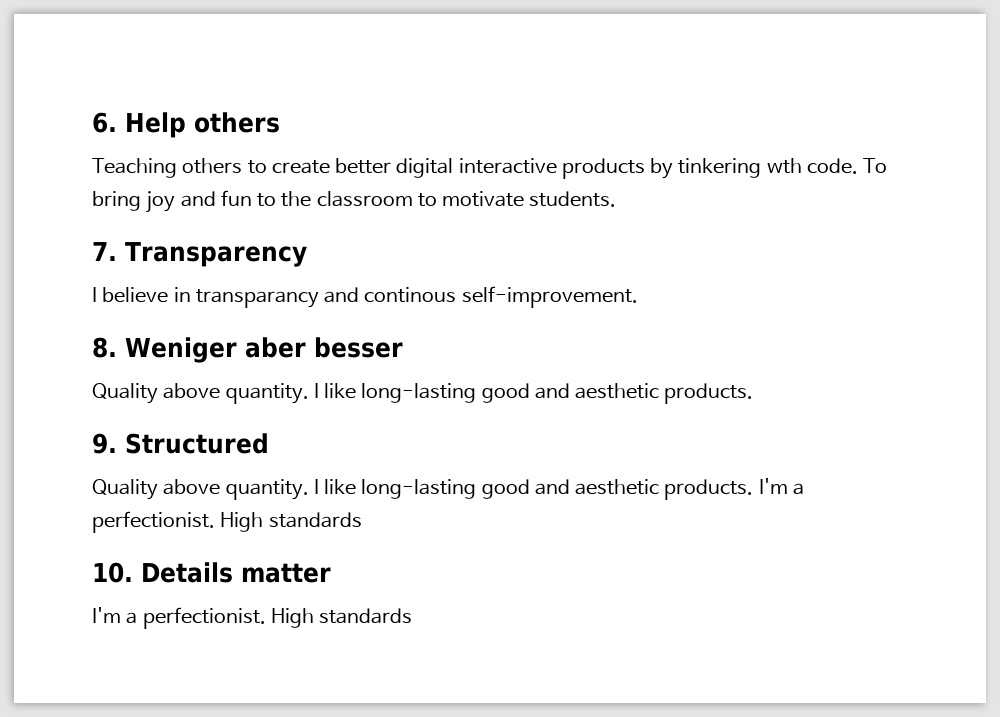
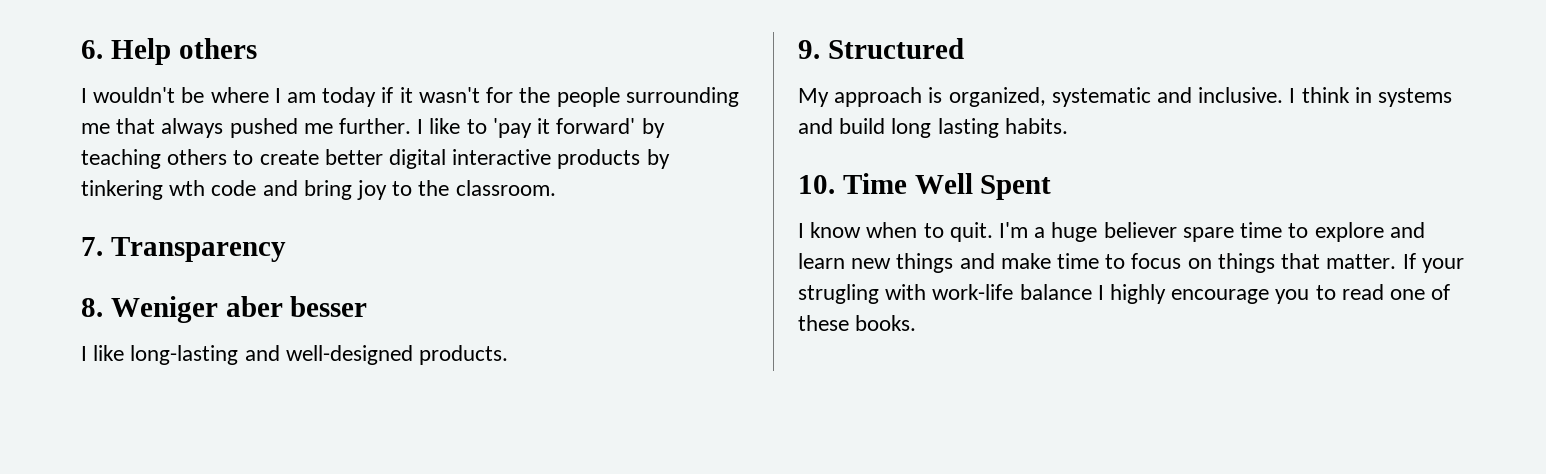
[92,158,177,178] Teaching -> [81,87,739,107] [81,118,665,138] [81,149,161,169] I wouldn't be where I am today if it wasn't for the people surrounding me that always pushed me further. I like to 'pay it forward' by teaching
[806,158,888,174] [92,190,617,213] [92,242,307,267] [92,286,638,308] [92,337,403,363] [92,383,754,404] [92,433,269,454] [92,478,804,500] [92,511,362,533] [92,562,331,583] [92,607,413,629] code. To bring joy and fun to the classroom to motivate students. // 7. Transparency // I believe in transparancy and continous self-improvement. // 8. Weniger aber besser // Quality above quantity. I like long-lasting good and aesthetic products. // 9. Structured // Quality above quantity. I like long-lasting good and aesthetic products. I'm a perfectionist. High standards // 10. Details matter // I'm a perfectionist. High standards -> [211,180,556,200] [81,237,286,262] [81,296,368,323] [81,345,509,365] [798,38,964,59] [798,87,1453,107] [798,118,1068,138] [798,173,1052,200] [798,222,1425,242] [798,253,1464,273] [798,284,1451,304] [798,315,917,331] code and bring joy to the classroom. // 7. Transparency // 8. Weniger aber besser // I like long-lasting and well-designed products. // 9. Structured // My approach is organized, systematic and inclusive. I think in systems and build long lasting habits. // 10. Time Well Spent // I know when to quit. I'm a huge believer spare time to explore and learn new things and make time to focus on things that matter. If your strugling with work-life balance I highly encourage you to read one of these books.

